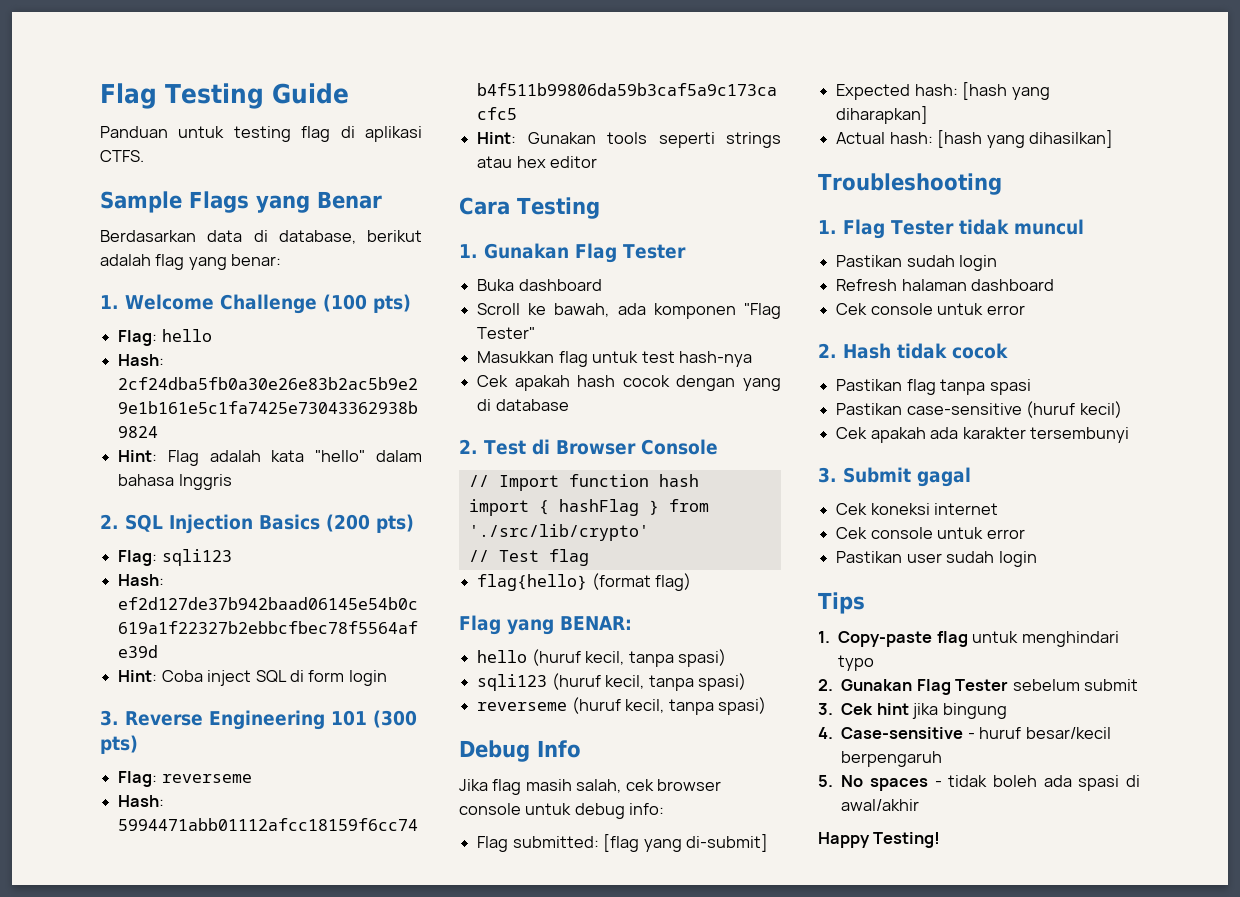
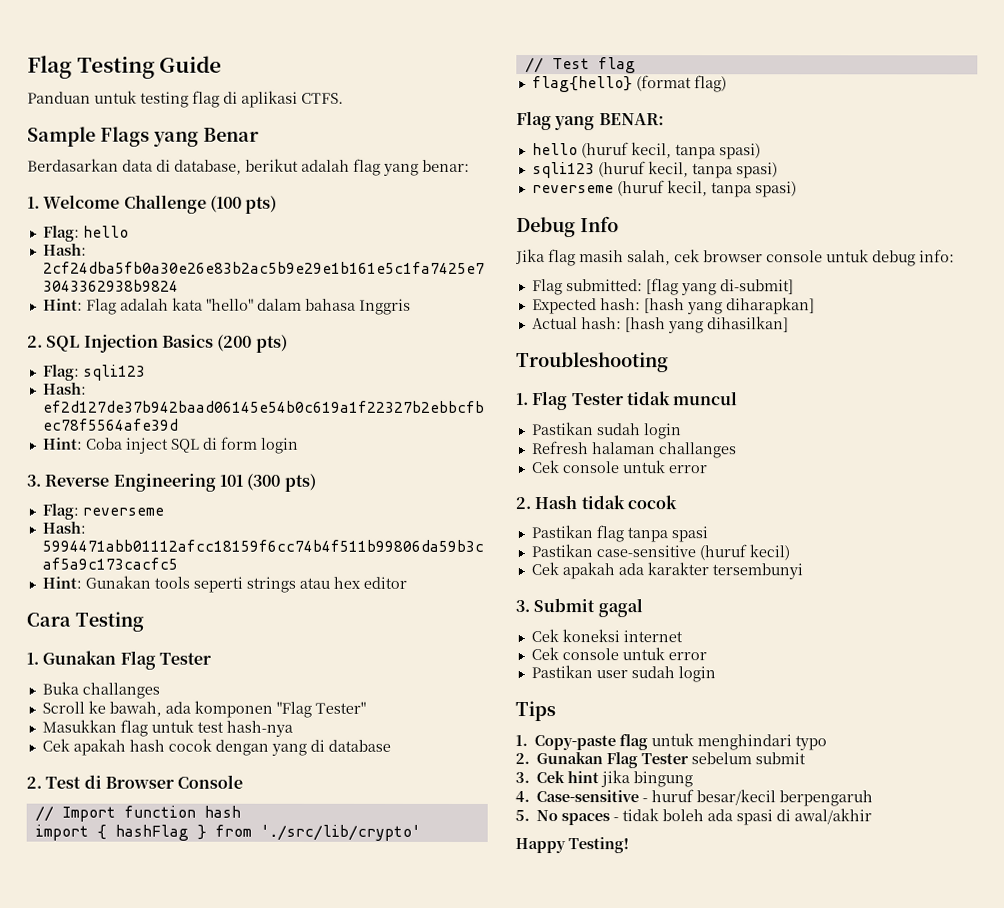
[518,279,602,291] dashboard -> [81,682,160,699] challanges
[971,279,1055,291] dashboard -> [657,442,737,459] challanges

